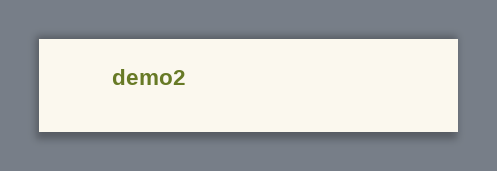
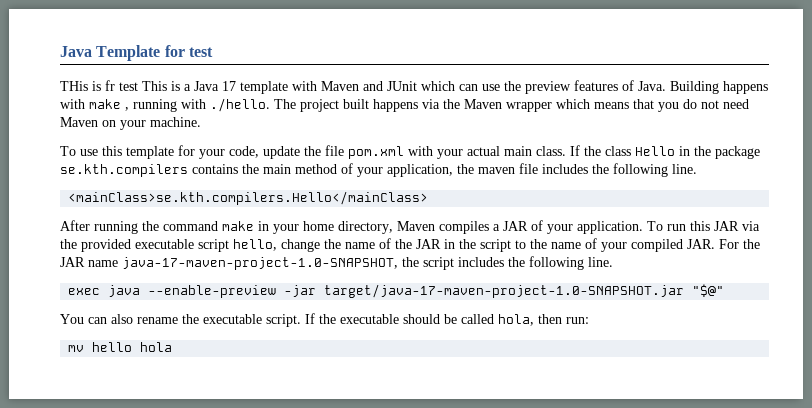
[112,69,186,85] demo2 -> [60,45,213,61] [60,80,768,94] [60,98,749,112] [60,117,201,130] [60,145,760,159] [60,163,697,177] [68,191,429,205] [60,220,760,234] [60,238,760,252] [60,256,613,270] [68,284,725,298] [60,313,589,327] [68,342,173,352] Java Template for test // THis is fr test This is a Java 17 template with Maven and JUnit which can use the preview features of Java. Building happens with make , running with ./hello. The project built happens via the Maven wrapper which means that you do not need Maven on your machine. // To use this template for your code, update the file pom.xml with your actual main class. If the class Hello in the package se.kth.compilers contains the main method of your application, the maven file includes the following line. // <mainClass>se.kth.compilers.Hello</mainClass> // After running the command make in your home directory, Maven compiles a JAR of your application. To run this JAR via the provided executable script hello, change the name of the JAR in the script to the name of your compiled JAR. For the JAR name java-17-maven-project-1.0-SNAPSHOT, the script includes the following line. // exec java --enable-preview -jar target/java-17-maven-project-1.0-SNAPSHOT.jar "$@" // You can also rename the executable script. If the executable should be called hola, then run: // mv hello hola

